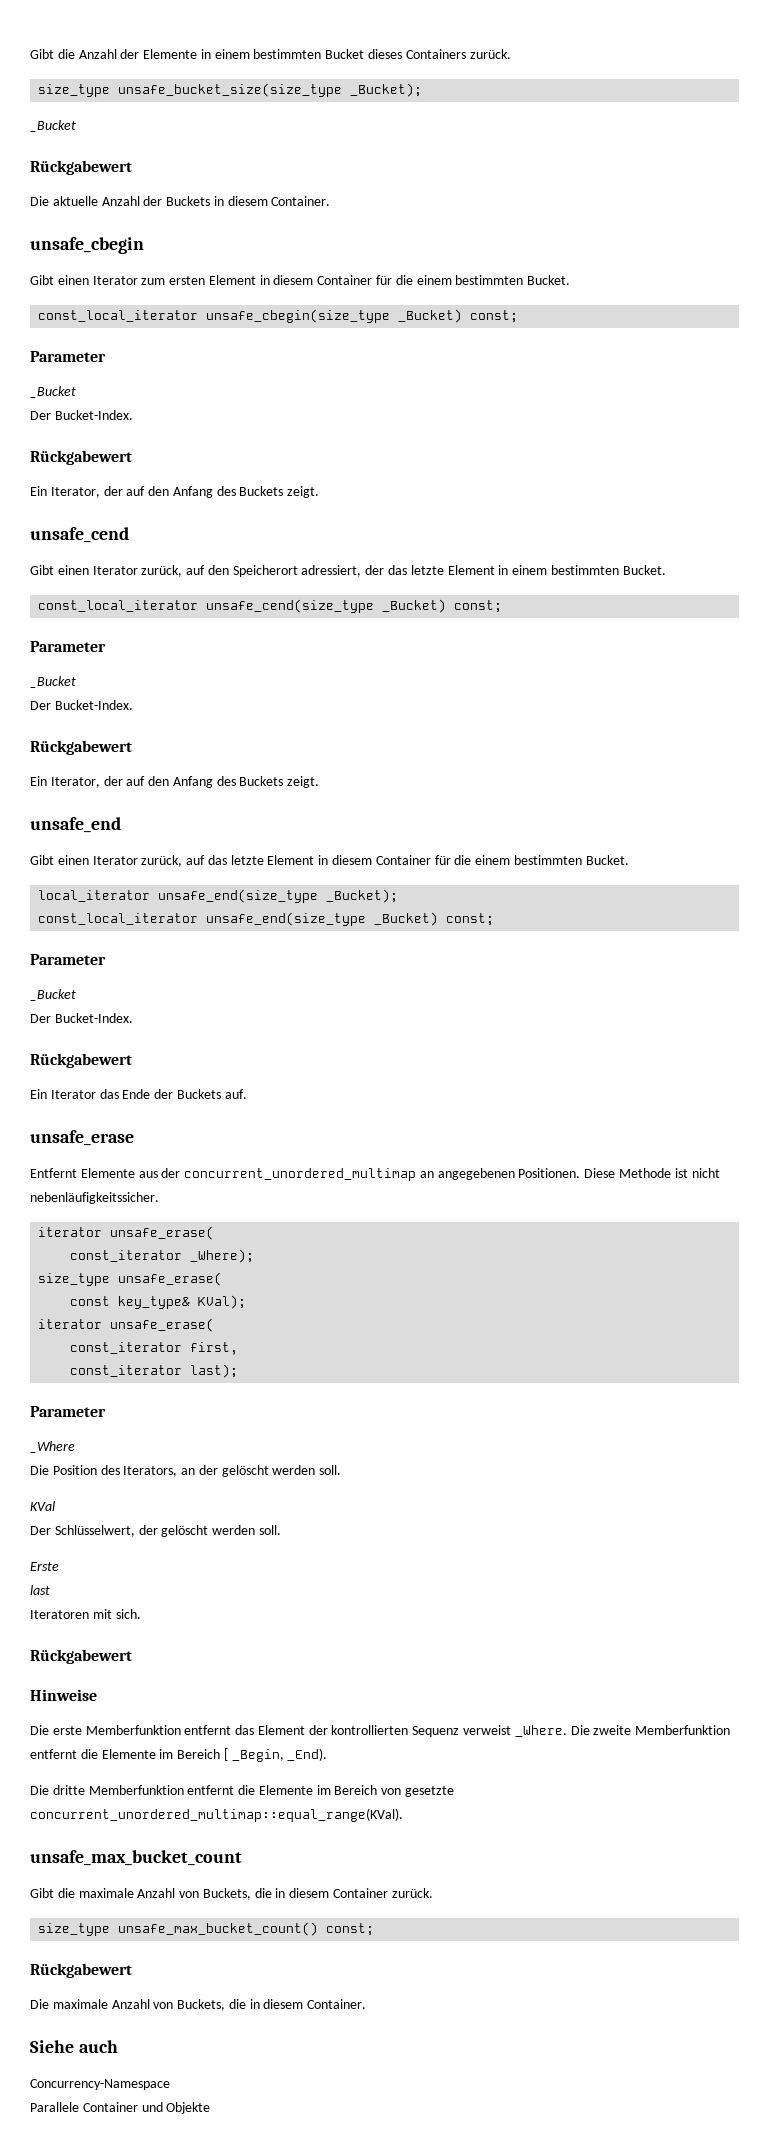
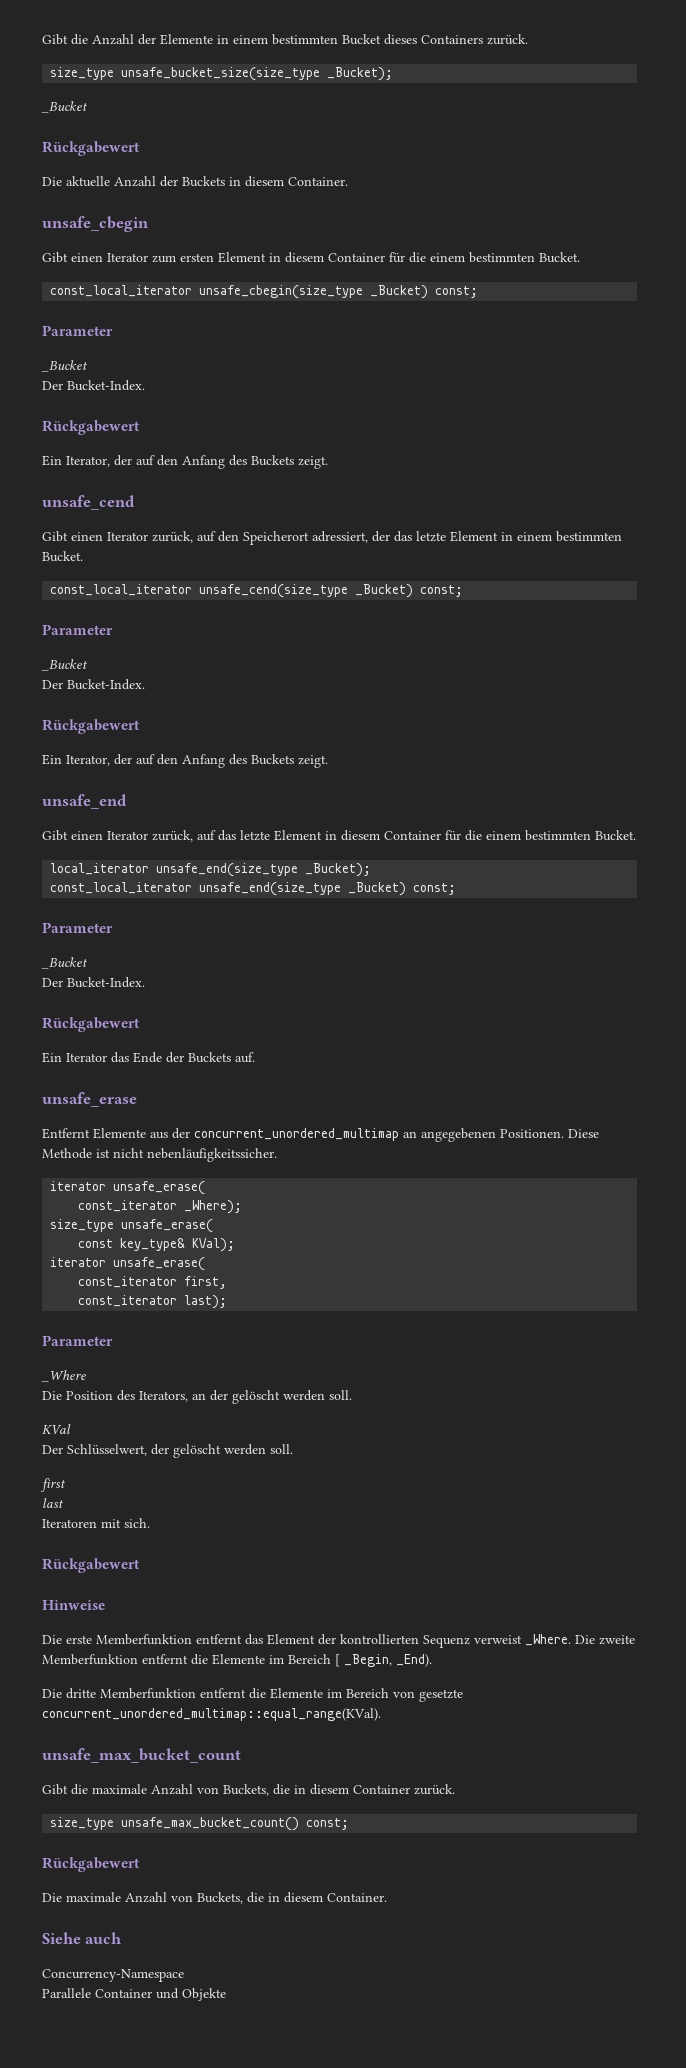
[30,1562,59,1571] Erste -> [40,1478,66,1492] first

